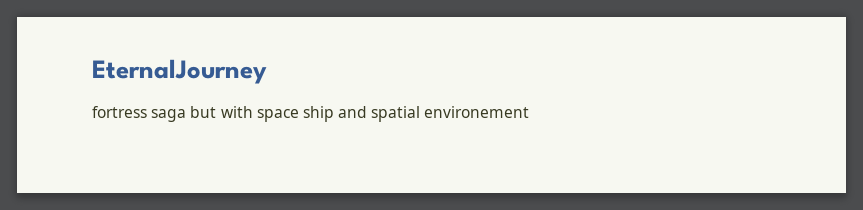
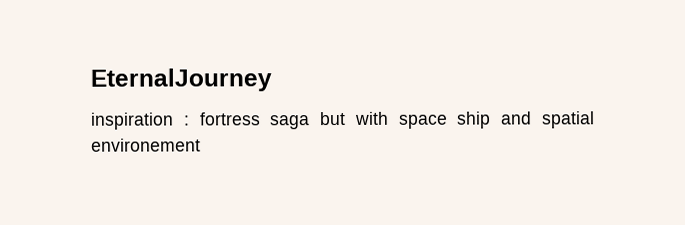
(267, 71) none -> [90,112,190,130] inspiration :

